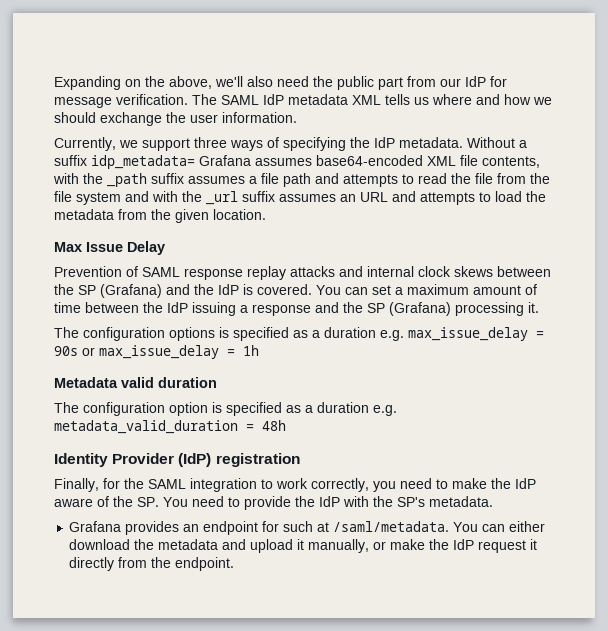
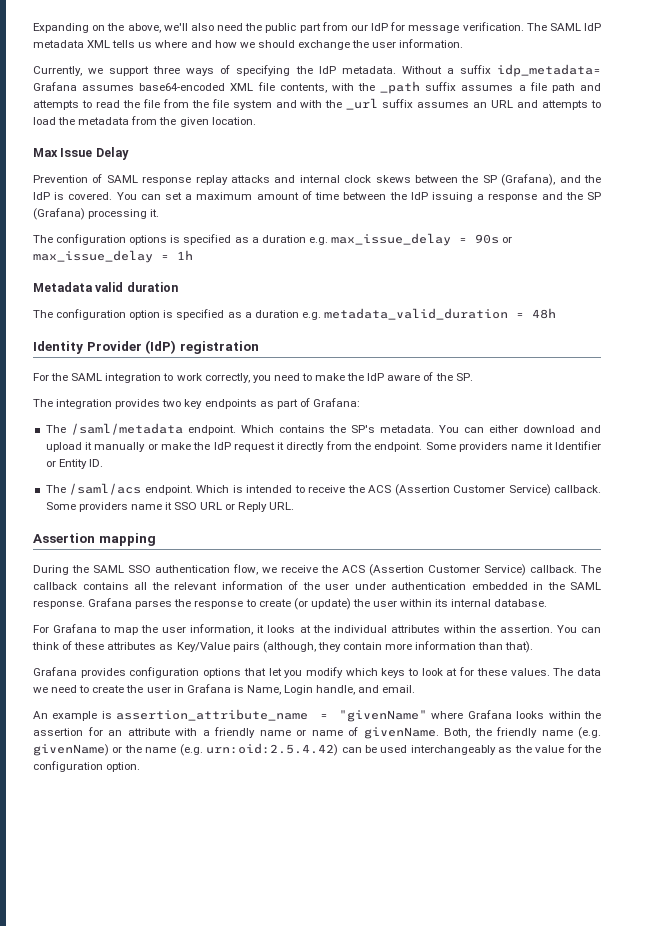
[100,284,162,298] (Grafana) -> [501,174,556,186] (Grafana),
[54,478,120,492] Finally, for -> [33,373,49,381] For
[163,496,493,510] [69,521,450,535] You need to provide the IdP with the SP's metadata. // Grafana provides an endpoint for such at /saml/metadata. -> [33,398,360,409] [45,423,434,435] // The integration provides two key endpoints as part of Grafana: // The /saml/metadata endpoint. Which contains the SP's metadata.
[134,539,219,550] the metadata -> (575, 429) none
[308,539,370,553] manually, -> [94,442,146,452] manually
(235, 564) none -> [425,441,601,452] [45,459,103,469] [45,483,602,496] [45,502,295,512] [33,533,156,546] [33,564,601,576] [33,581,601,590] [33,598,548,610] [33,624,601,635] [32,641,534,653] [33,667,601,678] [33,684,416,695] [33,709,601,722] [33,727,601,739] [33,743,602,756] [33,761,141,772] Some providers name it Identifier or Entity ID. // The /saml/acs endpoint. Which is intended to receive the ACS (Assertion Customer Service) callback. Some providers name it SSO URL or Reply URL. // Assertion mapping // During the SAML SSO authentication flow, we receive the ACS (Assertion Customer Service) callback. The callback contains all the relevant information of the user under authentication embedded in the SAML response. Grafana parses the response to create (or update) the user within its internal database. // For Grafana to map the user information, it looks at the individual attributes within the assertion. You can think of these attributes as Key/Value pairs (although, they contain more information than that). // Grafana provides configuration options that let you modify which keys to look at for these values. The data we need to create the user in Grafana is Name, Login handle, and email. // An example is assertion_attribute_name = "givenName" where Grafana looks within the assertion for an attribute with a friendly name or name of givenName. Both, the friendly name (e.g. givenName) or the name (e.g. urn:oid:2.5.4.42) can be used interchangeably as the value for the configuration option.

